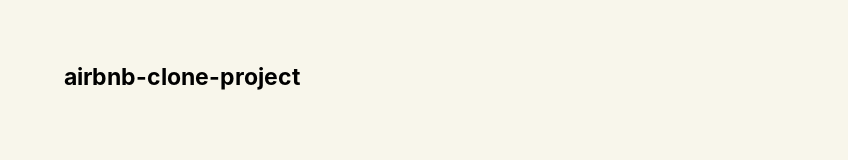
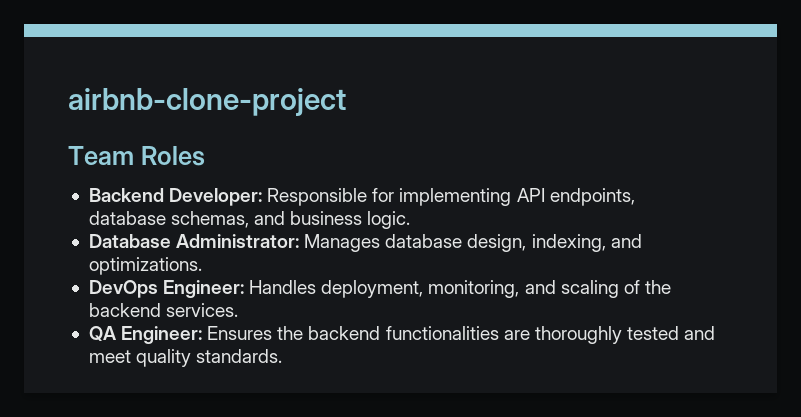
(301, 78) none -> [68,146,205,166] [88,188,635,206] [88,211,411,229] [88,234,642,252] [88,257,202,275] [88,280,671,298] [88,303,239,317] [88,326,716,344] [88,349,283,367] // Team Roles // Backend Developer: Responsible for implementing API endpoints, database schemas, and business logic. // Database Administrator: Manages database design, indexing, and optimizations. // DevOps Engineer: Handles deployment, monitoring, and scaling of the backend services. // QA Engineer: Ensures the backend functionalities are thoroughly tested and meet quality standards.

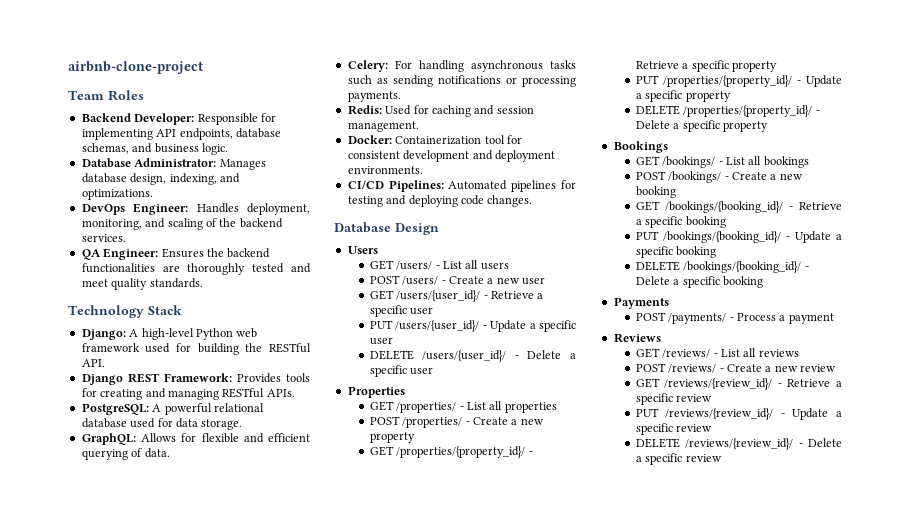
(283, 356) none -> [68,305,182,318] [81,328,258,340] [81,343,311,355] [81,359,105,367] [81,373,310,385] [81,388,295,400] [81,403,264,415] [81,418,243,430] [81,433,310,445] [81,448,170,460] [347,60,576,72] [347,75,576,87] [347,91,401,102] [347,105,534,117] [347,121,419,132] [347,135,522,145] [347,150,555,162] [347,166,423,174] [347,180,576,192] [347,195,533,207] [334,222,439,235] [347,246,378,254] [369,260,509,270] [369,275,546,285] [369,290,544,302] [369,305,434,317] [369,320,576,332] [369,337,393,345] [369,350,576,362] [369,365,434,377] [347,386,405,398] [369,401,557,413] [369,416,544,428] [369,432,415,443] [369,446,533,458] [635,60,777,72] [635,75,842,87] [635,90,731,102] [635,105,820,117] [635,120,768,132] [613,141,668,153] [635,156,809,168] [635,171,803,183] [635,186,676,198] [635,201,842,213] [635,216,726,228] [635,231,842,243] [635,246,717,258] [635,261,809,273] [635,276,763,288] [613,297,669,309] [635,312,834,324] [613,333,661,343] [635,348,799,358] [635,363,837,373] [635,378,842,390] [635,393,713,405] [635,408,842,420] [635,423,713,435] [635,438,842,450] [635,453,722,465] // Technology Stack // Django: A high-level Python web framework used for building the RESTful API. // Django REST Framework: Provides tools for creating and managing RESTful APIs. // PostgreSQL: A powerful relational database used for data storage. // GraphQL: Allows for flexible and efficient querying of data. // Celery: For handling asynchronous tasks such as sending notifications or processing payments. // Redis: Used for caching and session management. // Docker: Containerization tool for consistent development and deployment environments. // CI/CD Pipelines: Automated pipelines for testing and deploying code changes. // Database Design // Users // GET /users/ - List all users // POST /users/ - Create a new user // GET /users/{user_id}/ - Retrieve a specific user // PUT /users/{user_id}/ - Update a specific user // DELETE /users/{user_id}/ - Delete a specific user // Properties // GET /properties/ - List all properties // POST /properties/ - Create a new property // GET /properties/{property_id}/ - Retrieve a specific property // PUT /properties/{property_id}/ - Update a specific property // DELETE /properties/{property_id}/ - Delete a specific property // Bookings // GET /bookings/ - List all bookings // POST /bookings/ - Create a new booking // GET /bookings/{booking_id}/ - Retrieve a specific booking // PUT /bookings/{booking_id}/ - Update a specific booking // DELETE /bookings/{booking_id}/ - Delete a specific booking // Payments // POST /payments/ - Process a payment // Reviews // GET /reviews/ - List all reviews // POST /reviews/ - Create a new review // GET /reviews/{review_id}/ - Retrieve a specific review // PUT /reviews/{review_id}/ - Update a specific review // DELETE /reviews/{review_id}/ - Delete a specific review

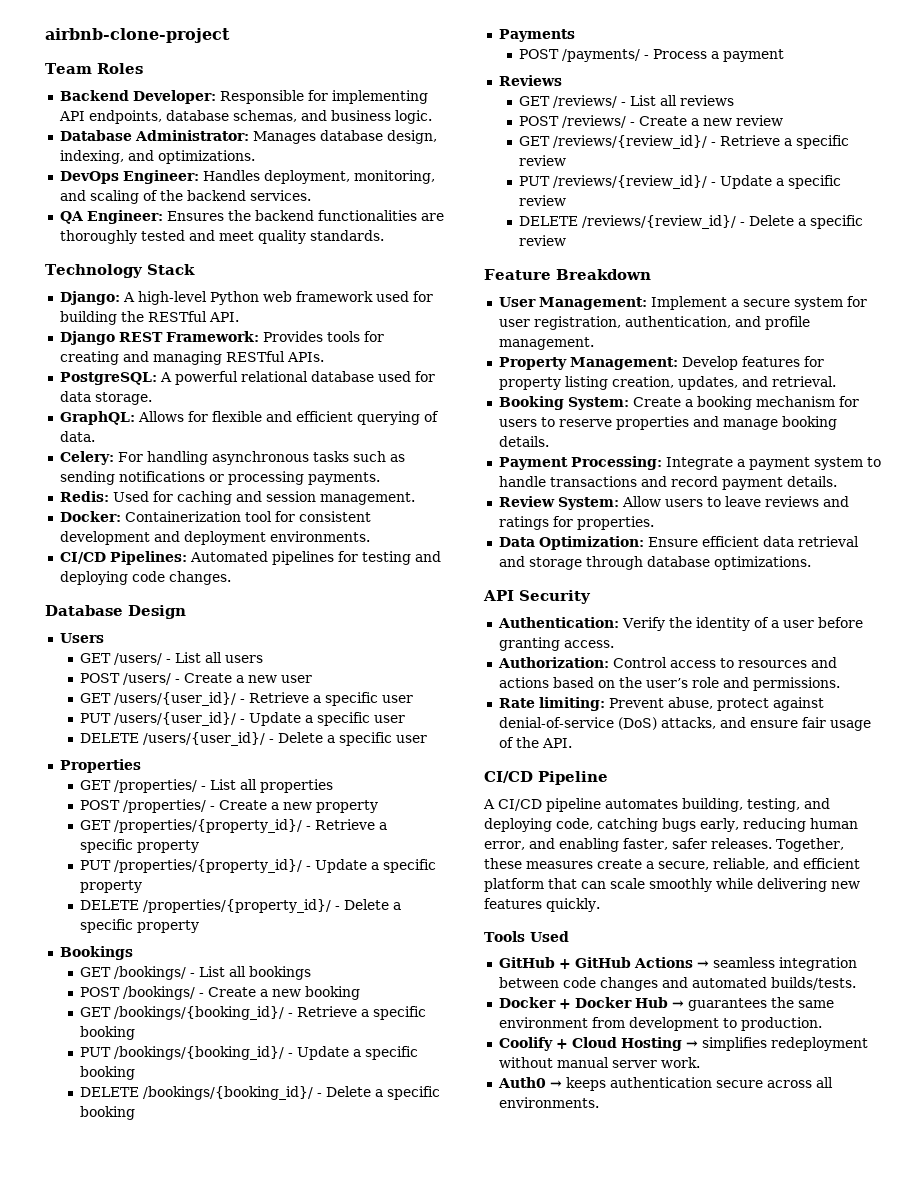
(722, 458) none -> [484,269,651,280] [498,296,867,310] [498,316,810,330] [498,337,594,350] [498,356,824,370] [498,376,836,390] [498,396,859,410] [498,416,837,430] [498,436,549,447] [498,456,881,470] [498,476,837,490] [498,496,849,510] [498,516,654,530] [498,536,859,550] [498,556,811,570] [483,590,591,604] [497,617,863,631] [498,637,614,651] [497,657,837,668] [498,677,840,691] [498,697,824,711] [498,717,871,731] [498,737,572,748] [484,771,608,785] [483,798,830,812] [484,818,858,832] [484,838,844,852] [484,858,860,870] [484,878,860,892] [484,898,600,912] [484,931,569,942] [498,957,857,971] [498,977,856,991] [498,997,834,1011] [498,1017,822,1031] [498,1037,868,1051] [498,1057,700,1068] [497,1077,833,1091] [498,1097,599,1108] // Feature Breakdown // User Management: Implement a secure system for user registration, authentication, and profile management. // Property Management: Develop features for property listing creation, updates, and retrieval. // Booking System: Create a booking mechanism for users to reserve properties and manage booking details. // Payment Processing: Integrate a payment system to handle transactions and record payment details. // Review System: Allow users to leave reviews and ratings for properties. // Data Optimization: Ensure efficient data retrieval and storage through database optimizations. // API Security // Authentication: Verify the identity of a user before granting access. // Authorization: Control access to resources and actions based on the user’s role and permissions. // Rate limiting: Prevent abuse, protect against denial‑of‑service (DoS) attacks, and ensure fair usage of the API. // CI/CD Pipeline // A CI/CD pipeline automates building, testing, and deploying code, catching bugs early, reducing human error, and enabling faster, safer releases. Together, these measures create a secure, reliable, and efficient platform that can scale smoothly while delivering new features quickly. // Tools Used // GitHub + GitHub Actions → seamless integration between code changes and automated builds/tests. // Docker + Docker Hub → guarantees the same environment from development to production. // Coolify + Cloud Hosting → simplifies redeployment without manual server work. // Auth0 → keeps authentication secure across all environments.

